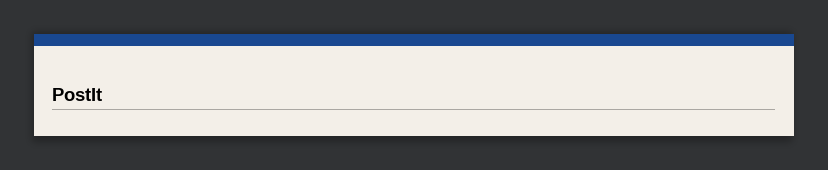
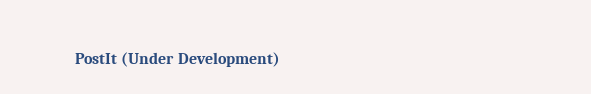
(102, 94) none -> [121,52,280,67] (Under Development)

